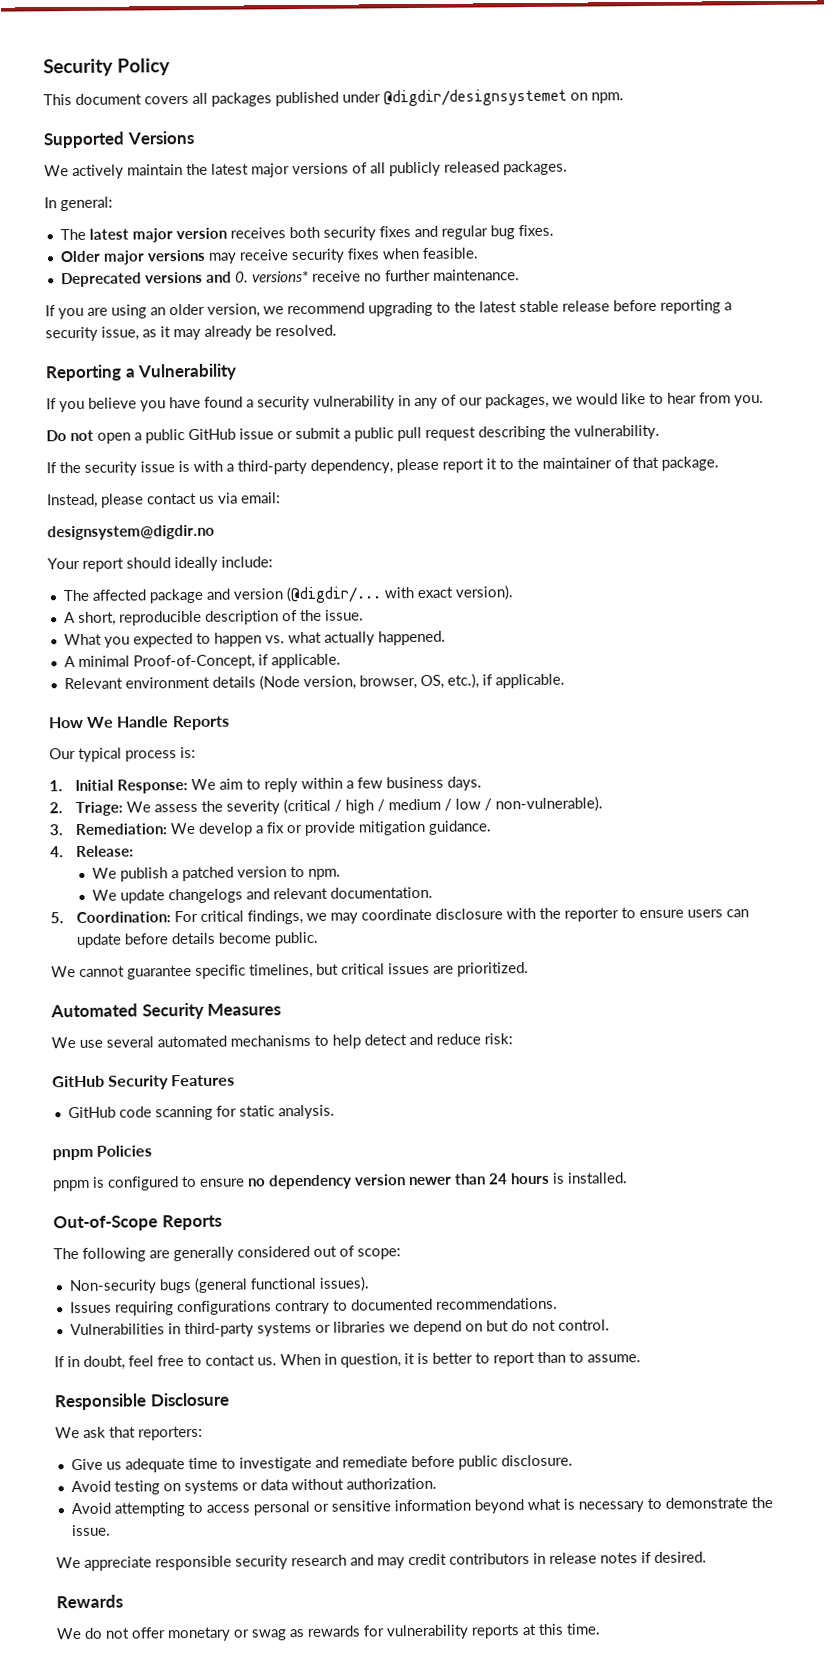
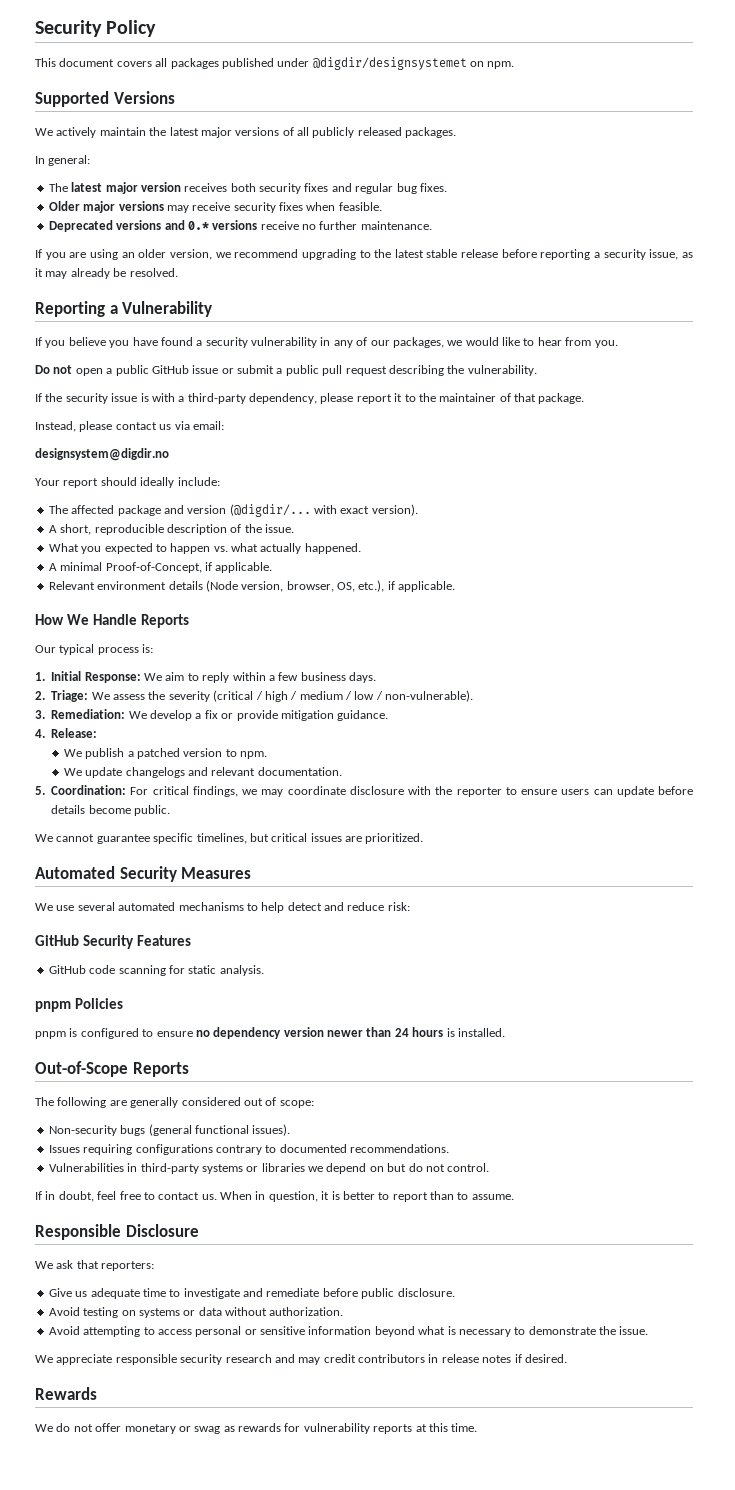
[234,270,309,283] 0. versions* -> [187,220,258,230] 0.* versions

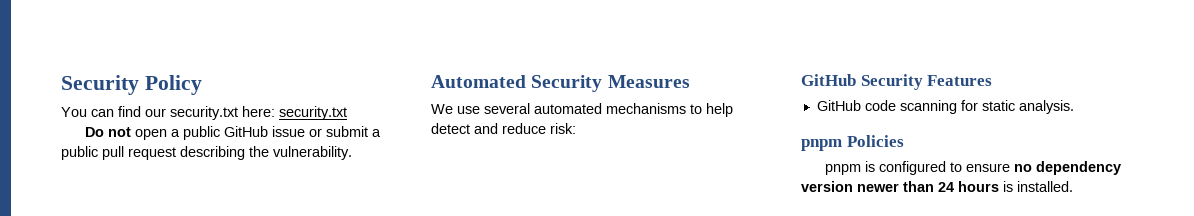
[35,57,515,70] [35,91,175,107] [35,127,457,138] [35,155,91,166] [48,182,447,194] [48,201,382,213] [48,220,432,232] [35,249,693,260] [35,268,178,279] [35,301,213,317] [35,337,618,348] This document covers all packages published under @digdir/designsystemet on npm. // Supported Versions // We actively maintain the latest major versions of all publicly released packages. // In general: // The latest major version receives both security fixes and regular bug fixes. // Older major versions may receive security fixes when feasible. // Deprecated versions and 0.* versions receive no further maintenance. // If you are using an older version, we recommend upgrading to the latest stable release before reporting a security issue, as it may already be resolved. // Reporting a Vulnerability // If you believe you have found a security vulnerability in any of our packages, we would like to hear from you. -> [61,106,347,120] You can find our security.txt here: security.txt
[35,393,585,404] [35,421,224,432] [35,448,169,461] [35,477,220,488] [48,504,418,517] [48,524,294,535] [48,543,361,554] [48,562,273,573] [48,580,456,592] [35,614,189,628] [35,644,154,655] [35,671,376,683] [35,690,474,702] [35,709,389,721] [35,728,98,738] [63,748,268,759] [63,767,342,778] [35,785,693,797] [51,805,170,816] [35,833,424,844] // If the security issue is with a third-party dependency, please report it to the maintainer of that package. // Instead, please contact us via email: // designsystem@digdir.no // Your report should ideally include: // The affected package and version (@digdir/... with exact version). // A short, reproducible description of the issue. // What you expected to happen vs. what actually happened. // A minimal Proof-of-Concept, if applicable. // Relevant environment details (Node version, browser, OS, etc.), if applicable. // How We Handle Reports // Our typical process is: // 1. Initial Response: We aim to reply within a few business days. // 2. Triage: We assess the severity (critical / high / medium / low / non-vulnerable). // 3. Remediation: We develop a fix or provide mitigation guidance. // 4. Release: // We publish a patched version to npm. // We update changelogs and relevant documentation. // 5. Coordination: For critical findings, we may coordinate disclosure with the reporter to ensure users can update before details become public. // We cannot guarantee specific timelines, but critical issues are prioritized. -> (352, 153) none
[35,1061,189,1077] [35,1097,314,1108] [48,1124,291,1136] [48,1144,449,1155] [48,1163,490,1174] [35,1191,514,1202] [35,1224,199,1240] [35,1260,155,1271] [48,1288,455,1299] [48,1307,344,1318] [48,1326,649,1337] [35,1354,567,1365] [35,1387,97,1400] [35,1423,478,1434] // Out-of-Scope Reports // The following are generally considered out of scope: // Non-security bugs (general functional issues). // Issues requiring configurations contrary to documented recommendations. // Vulnerabilities in third-party systems or libraries we depend on but do not control. // If in doubt, feel free to contact us. When in question, it is better to report than to assume. // Responsible Disclosure // We ask that reporters: // Give us adequate time to investigate and remediate before public disclosure. // Avoid testing on systems or data without authorization. // Avoid attempting to access personal or sensitive information beyond what is necessary to demonstrate the issue. // We appreciate responsible security research and may credit contributors in release notes if desired. // Rewards // We do not offer monetary or swag as rewards for vulnerability reports at this time. -> (1073, 186) none

